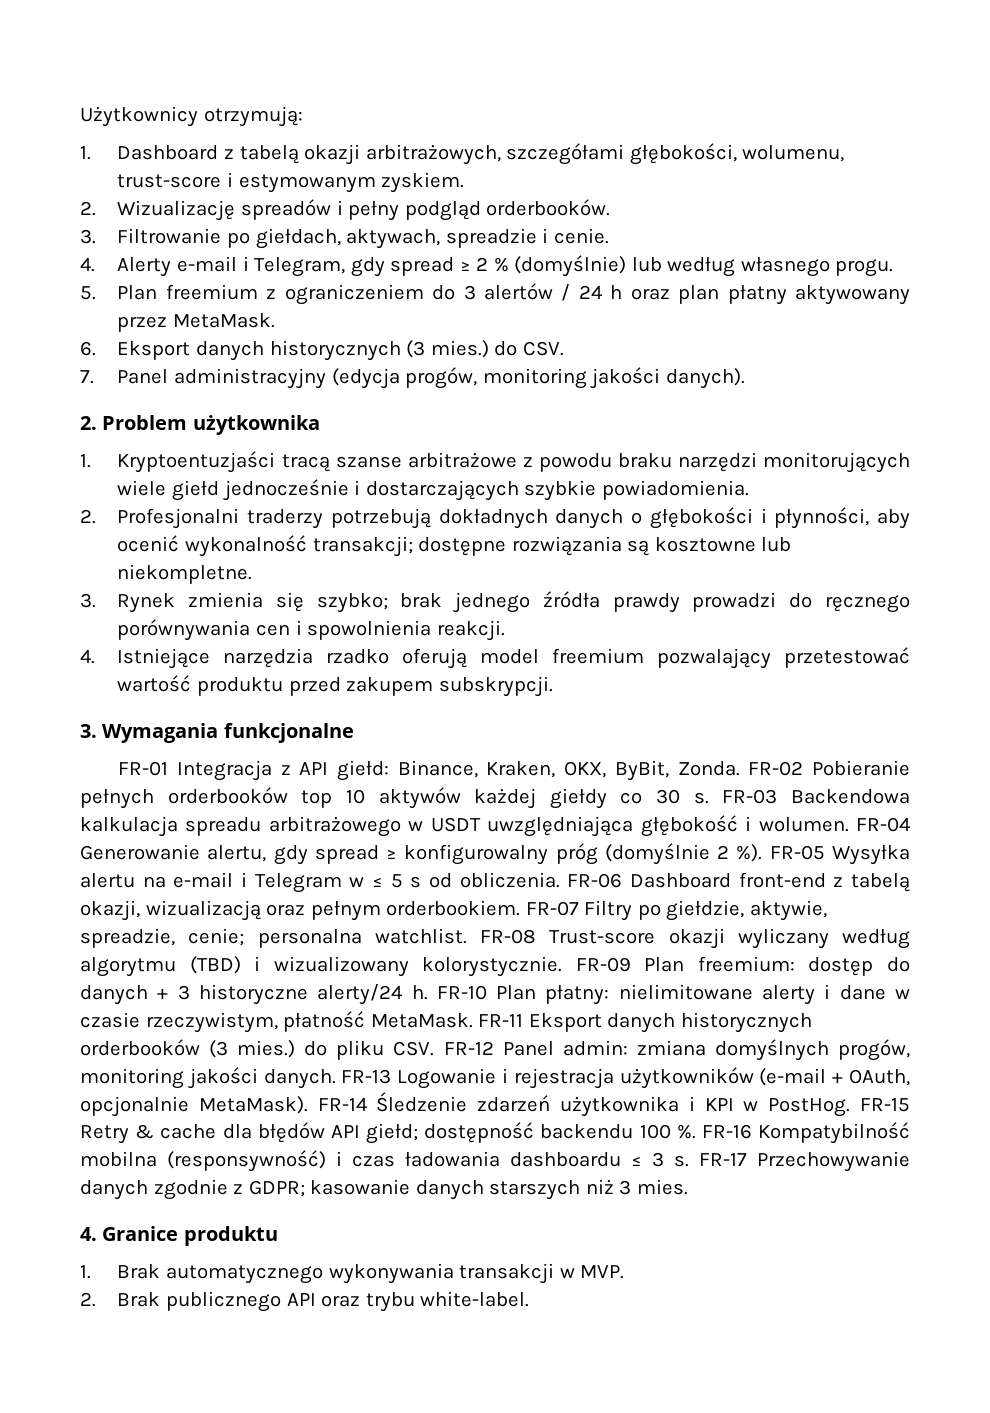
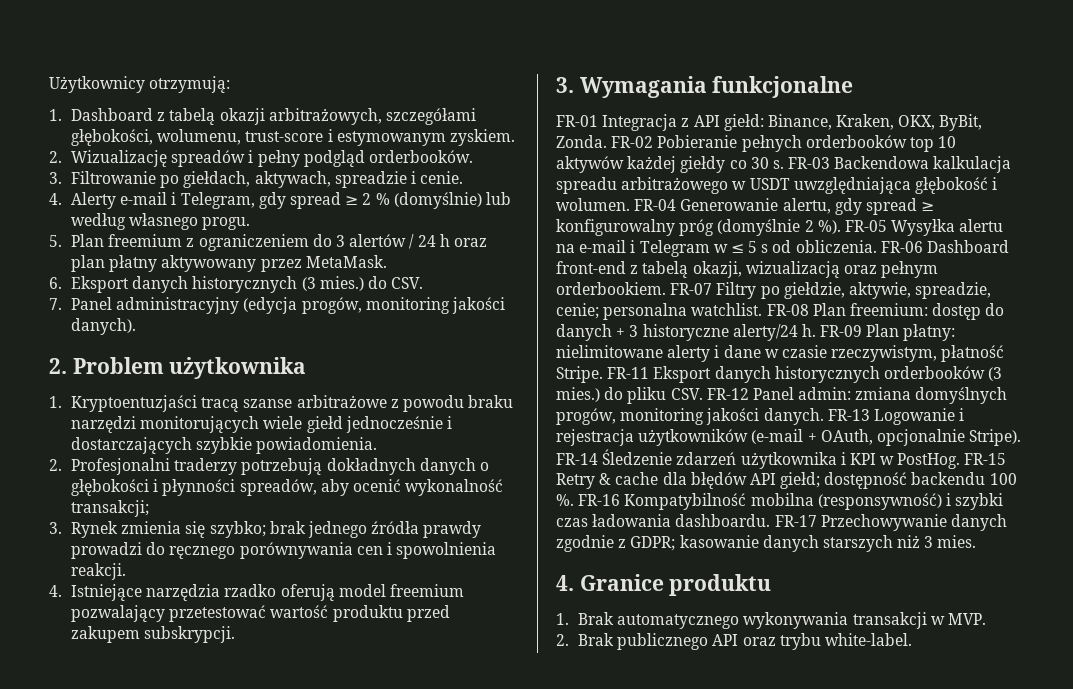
[774,507,870,529] płynności, -> [162,479,317,496] płynności spreadów,
[418,536,792,556] [117,564,253,584] dostępne rozwiązania są kosztowne lub niekompletne. -> (150, 508) none
[549,928,910,949] [80,956,631,977] Trust-score okazji wyliczany według algorytmu (TBD) i wizualizowany kolorystycznie. FR-09 -> (809, 310) none
[436,985,487,1000] FR-10 -> [820,325,863,337] FR-09
[370,1013,473,1028] MetaMask. -> [556,366,603,383] Stripe.
[198,1096,308,1114] MetaMask). -> [969,429,1022,446] Stripe).
(342, 1158) none -> [955,493,1004,510] szybki
[510,1152,689,1167] dashboardu ≤ 3 s. -> [675,514,771,527] dashboardu.

